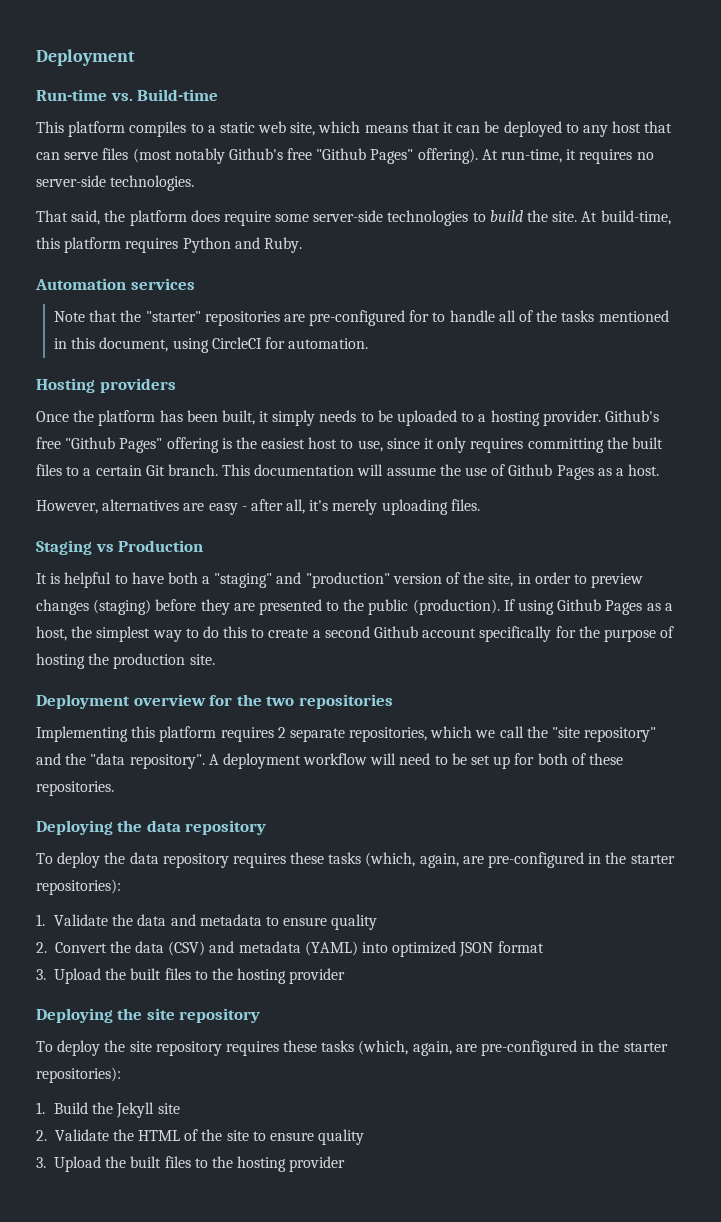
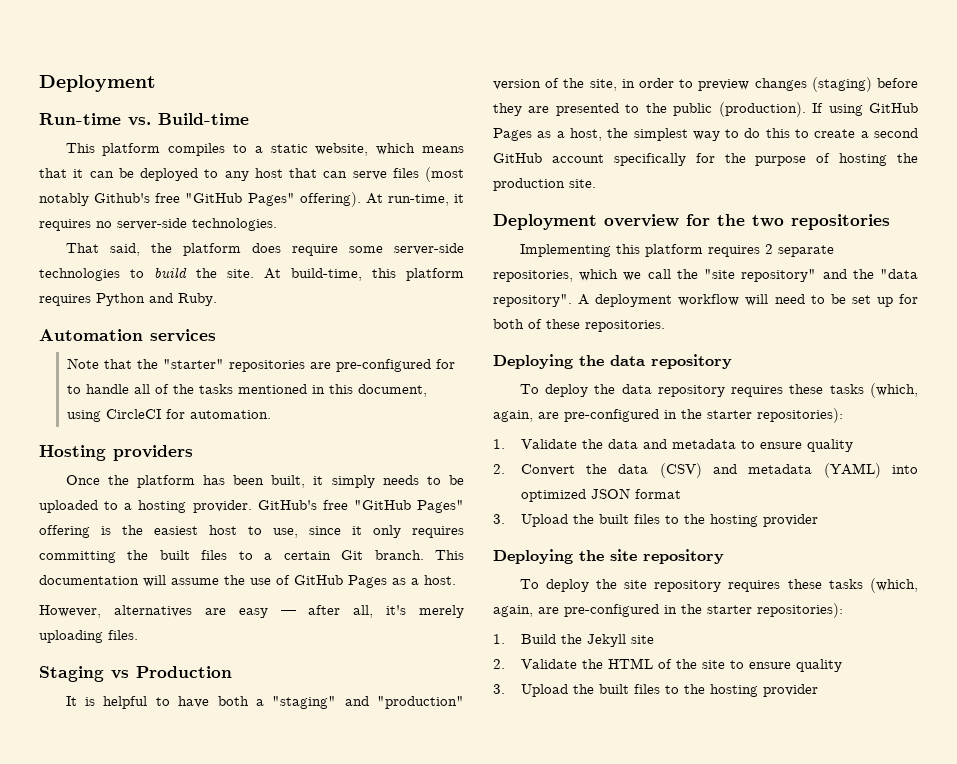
[258,121,316,136] web site, -> [315,143,369,156] website,
[316,148,367,160] "Github -> [185,193,243,203] "GitHub
[604,410,659,422] [36,437,116,449] Github's free "Github -> [257,500,411,510] GitHub's free "GitHub
[508,464,553,476] Github -> [294,575,343,585] GitHub
[241,506,247,511] - -> [280,610,296,615] —
[557,599,602,611] Github -> [869,103,919,113] GitHub
[374,626,419,638] Github -> [493,153,542,163] GitHub

